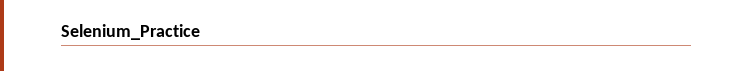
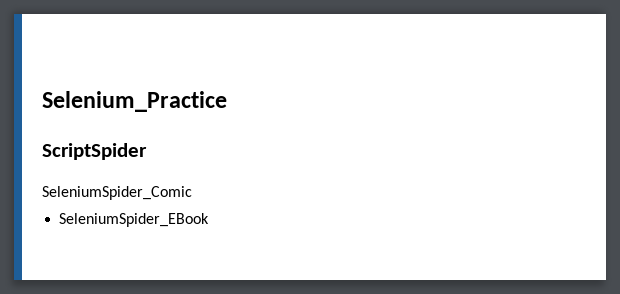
(200, 32) none -> [42,143,147,160] [42,186,192,200] [59,213,210,227] // ScriptSpider // SeleniumSpider_Comic // SeleniumSpider_EBook

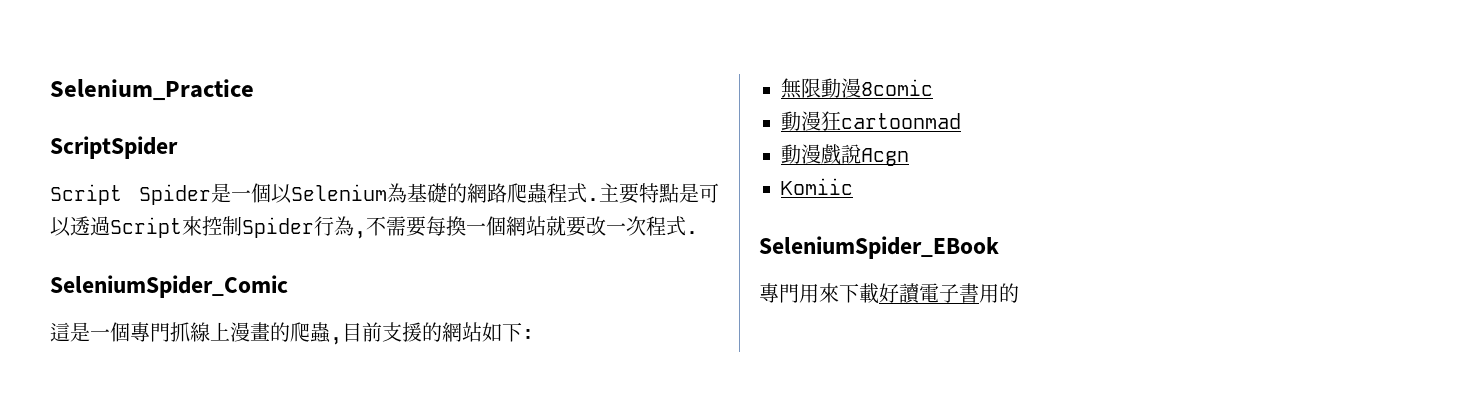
[42,186,192,200] [59,213,210,227] SeleniumSpider_Comic // SeleniumSpider_EBook -> [50,183,719,205] [50,216,698,239] [50,275,288,298] [50,322,534,345] [781,78,933,99] [781,111,961,131] [781,144,909,166] [781,178,853,195] [759,236,999,259] [759,283,1019,304] Script Spider是一個以Selenium為基礎的網路爬蟲程式.主要特點是可以透過Script來控制Spider行為,不需要每換一個網站就要改一次程式. // SeleniumSpider_Comic // 這是一個專門抓線上漫畫的爬蟲,目前支援的網站如下: // 無限動漫8comic // 動漫狂cartoonmad // 動漫戲說Acgn // Komiic // SeleniumSpider_EBook // 專門用來下載好讀電子書用的

